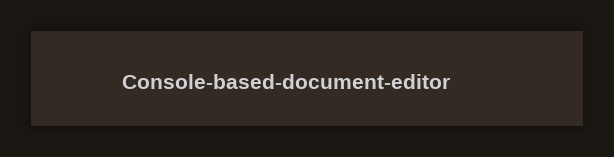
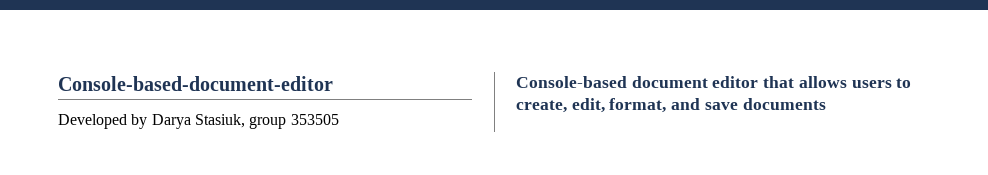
(450, 81) none -> [58,114,339,129] [516,76,912,88] [516,98,826,113] // Developed by Darya Stasiuk, group 353505 // Console-based document editor that allows users to create, edit, format, and save documents

